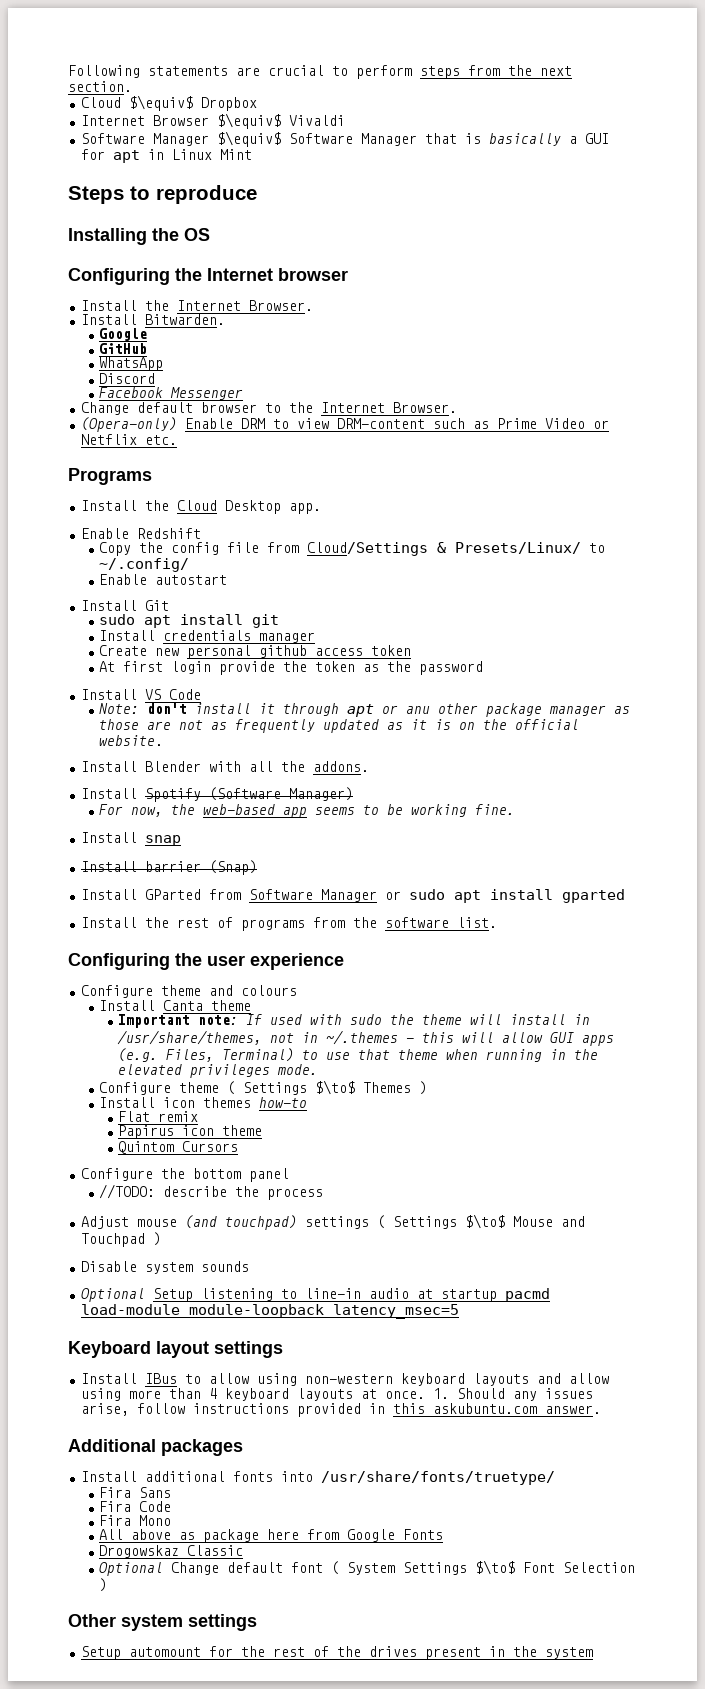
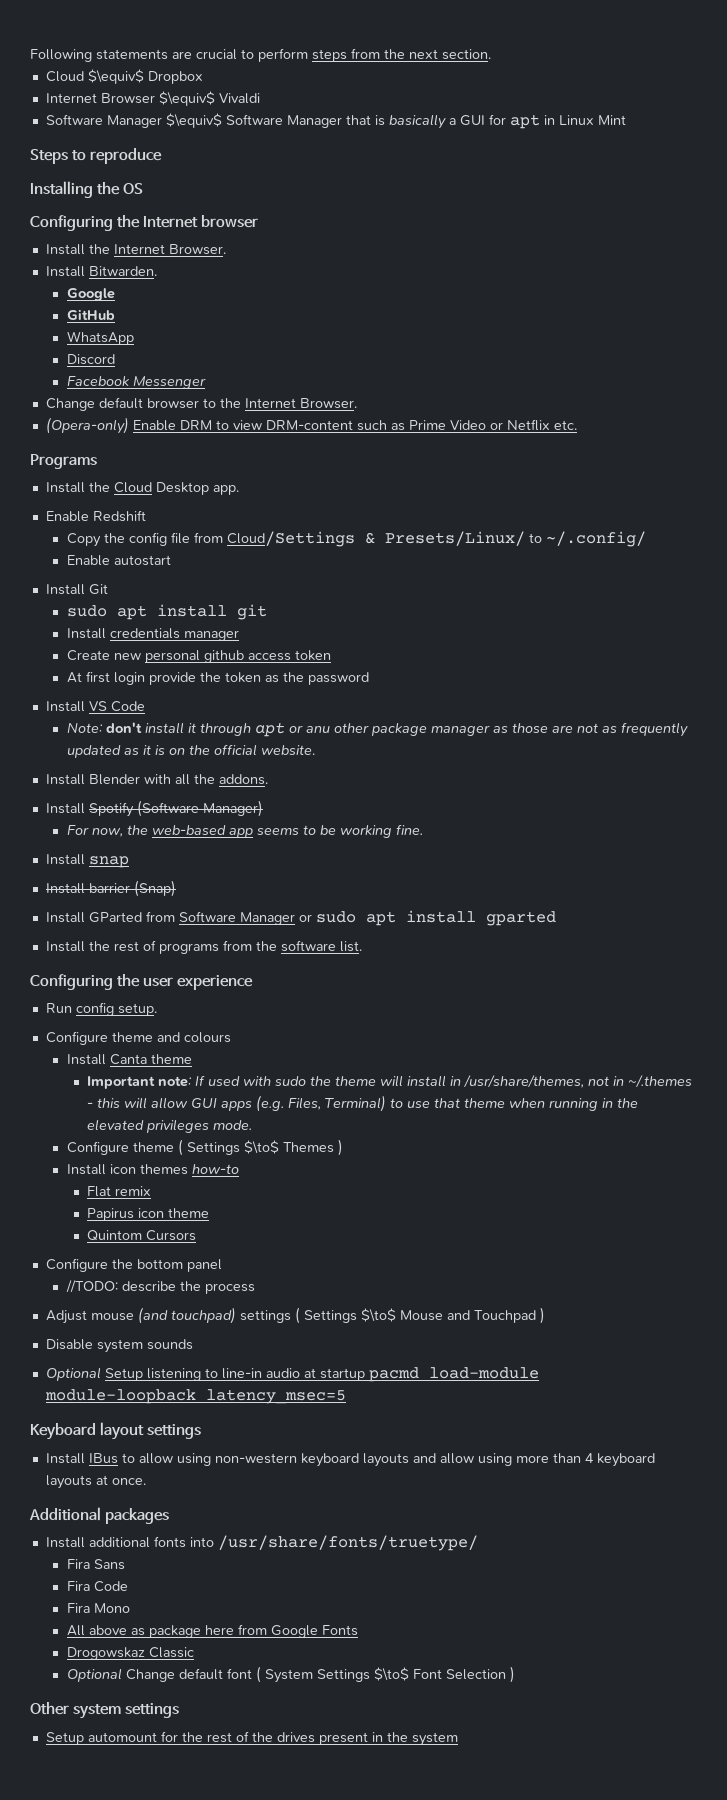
(344, 961) none -> [45,1002,157,1016] // Run config setup.
[432,1388,593,1401] [80,1403,601,1417] 1. Should any issues arise, follow instructions provided in this askubuntu.com answer. -> (146, 1481) none

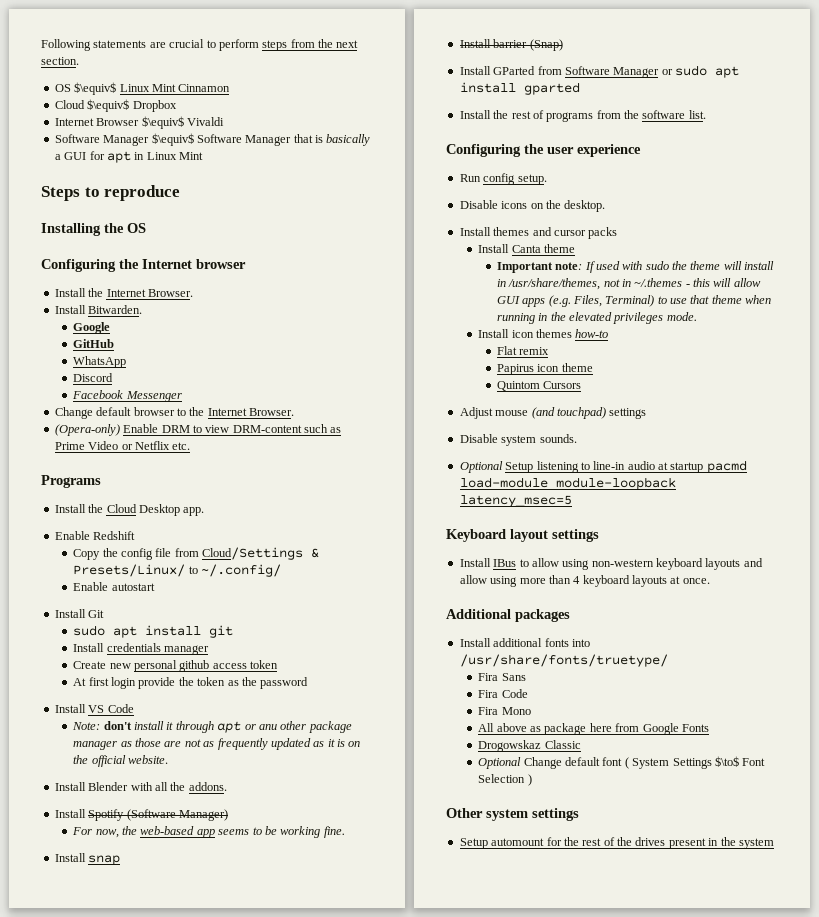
(491, 54) none -> [54,82,231,95] // OS $\equiv$ Linux Mint Cinnamon
[45,1031,231,1045] Configure theme and colours -> [459,200,606,212] [459,227,618,239] Disable icons on the desktop. // Install themes and cursor packs
[66,1139,343,1156] // Configure theme ( Settings $\to$ Themes ) -> (697, 316) none
[45,1258,222,1272] [65,1280,255,1294] // Configure the bottom panel // //TODO: describe the process -> (582, 385) none
[294,1307,545,1324] ( Settings $\to$ Mouse and Touchpad ) -> (647, 413) none
[146,1339,193,1350] sounds -> [539,434,577,443] sounds.

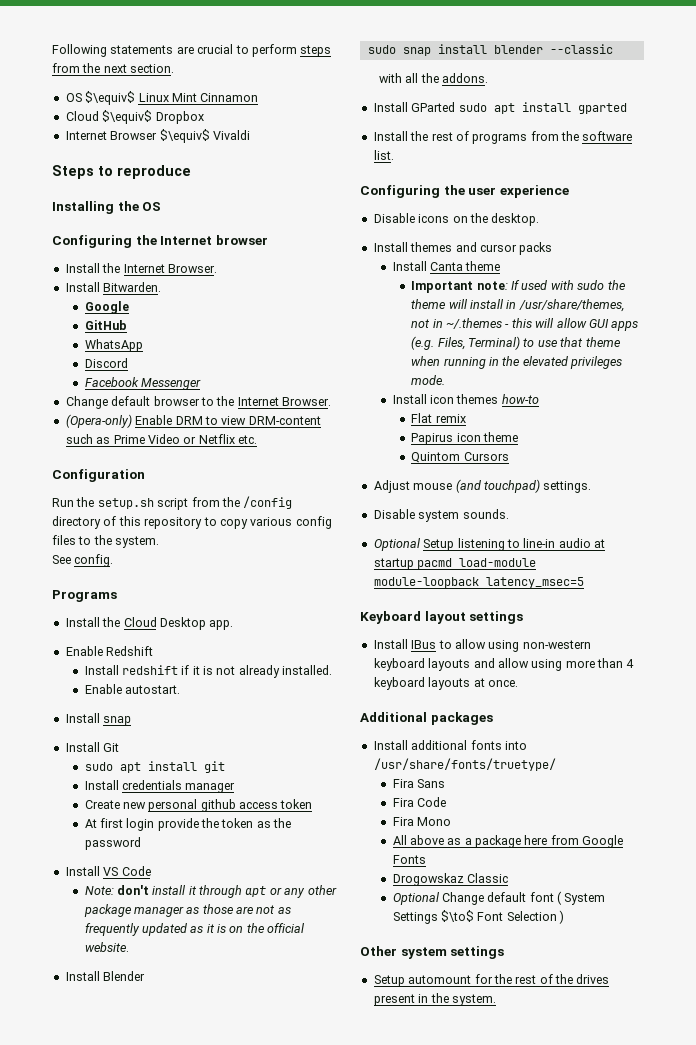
[54,133,371,146] [54,151,203,163] // Software Manager $\equiv$ Software Manager that is basically a GUI for apt in Linux Mint -> (250, 135) none
(191, 446) none -> [52,469,145,482] [52,496,293,510] [52,516,332,529] [52,535,160,548] [52,554,114,567] // Configuration // Run the setup.sh script from the /config directory of this repository to copy various config files to the system. // See config.
[73,547,320,560] [73,564,282,577] [73,582,155,591] Copy the config file from Cloud/Settings & Presets/Linux/ to ~/.config/ // Enable autostart -> [84,665,333,678] [84,684,180,694] [65,713,132,725] Install redshift if it is not already installed. // Enable autostart. // Install snap
[258,724,277,730] anu -> [284,888,306,898] any
(129, 786) none -> [367,44,613,56] // sudo snap install blender --classic //
[88,809,228,821] [72,826,345,838] [54,853,121,865] [459,39,563,51] [459,66,673,78] Spotify (Software Manager) // For now, the web-based app seems to be working fine. // Install snap // Install barrier (Snap) // Install GParted from Software Manager or -> [411,102,456,112] GParted
[459,173,547,185] // Run config setup. -> (569, 191) none
[609,408,647,419] settings -> [543,481,592,493] settings.
(542, 729) none -> [464,838,472,845] a
[738,838,774,849] system -> [451,994,496,1006] system.

